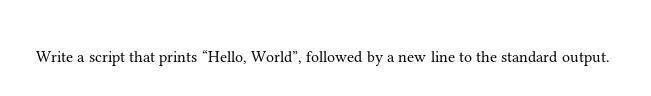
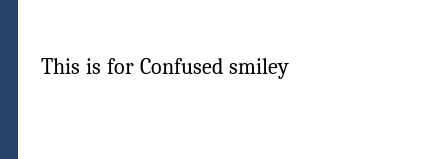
[36,50,610,66] Write a script that prints “Hello, World”, followed by a new line to the standard output. -> [41,58,289,79] This is for Confused smiley

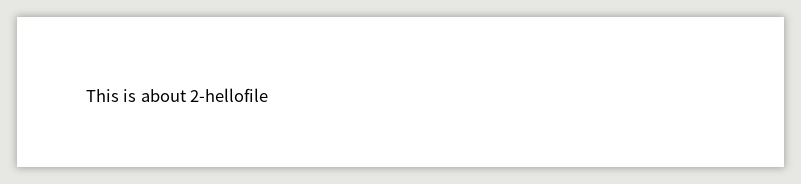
[106,58,289,79] for Confused smiley -> [140,88,269,102] about 2-hellofile

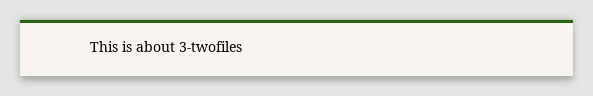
[190,88,269,102] 2-hellofile -> [179,41,242,52] 3-twofiles

